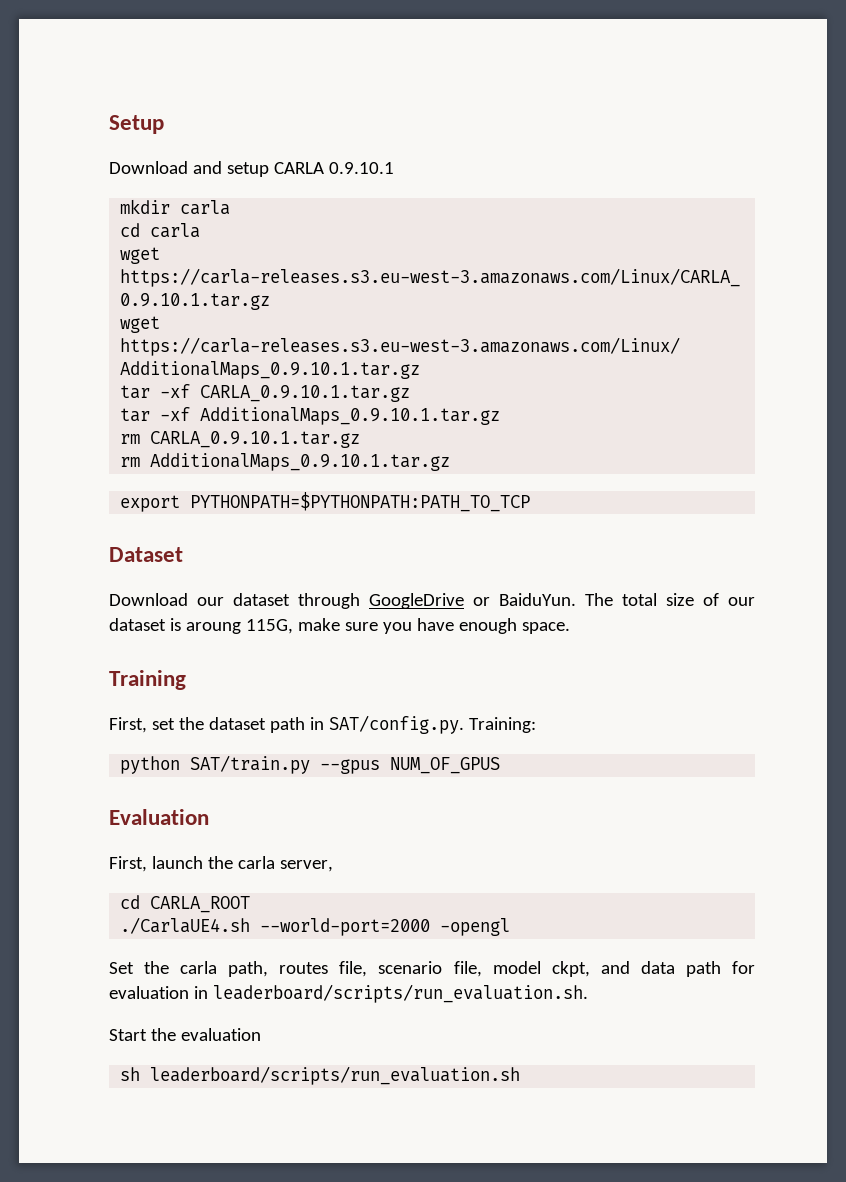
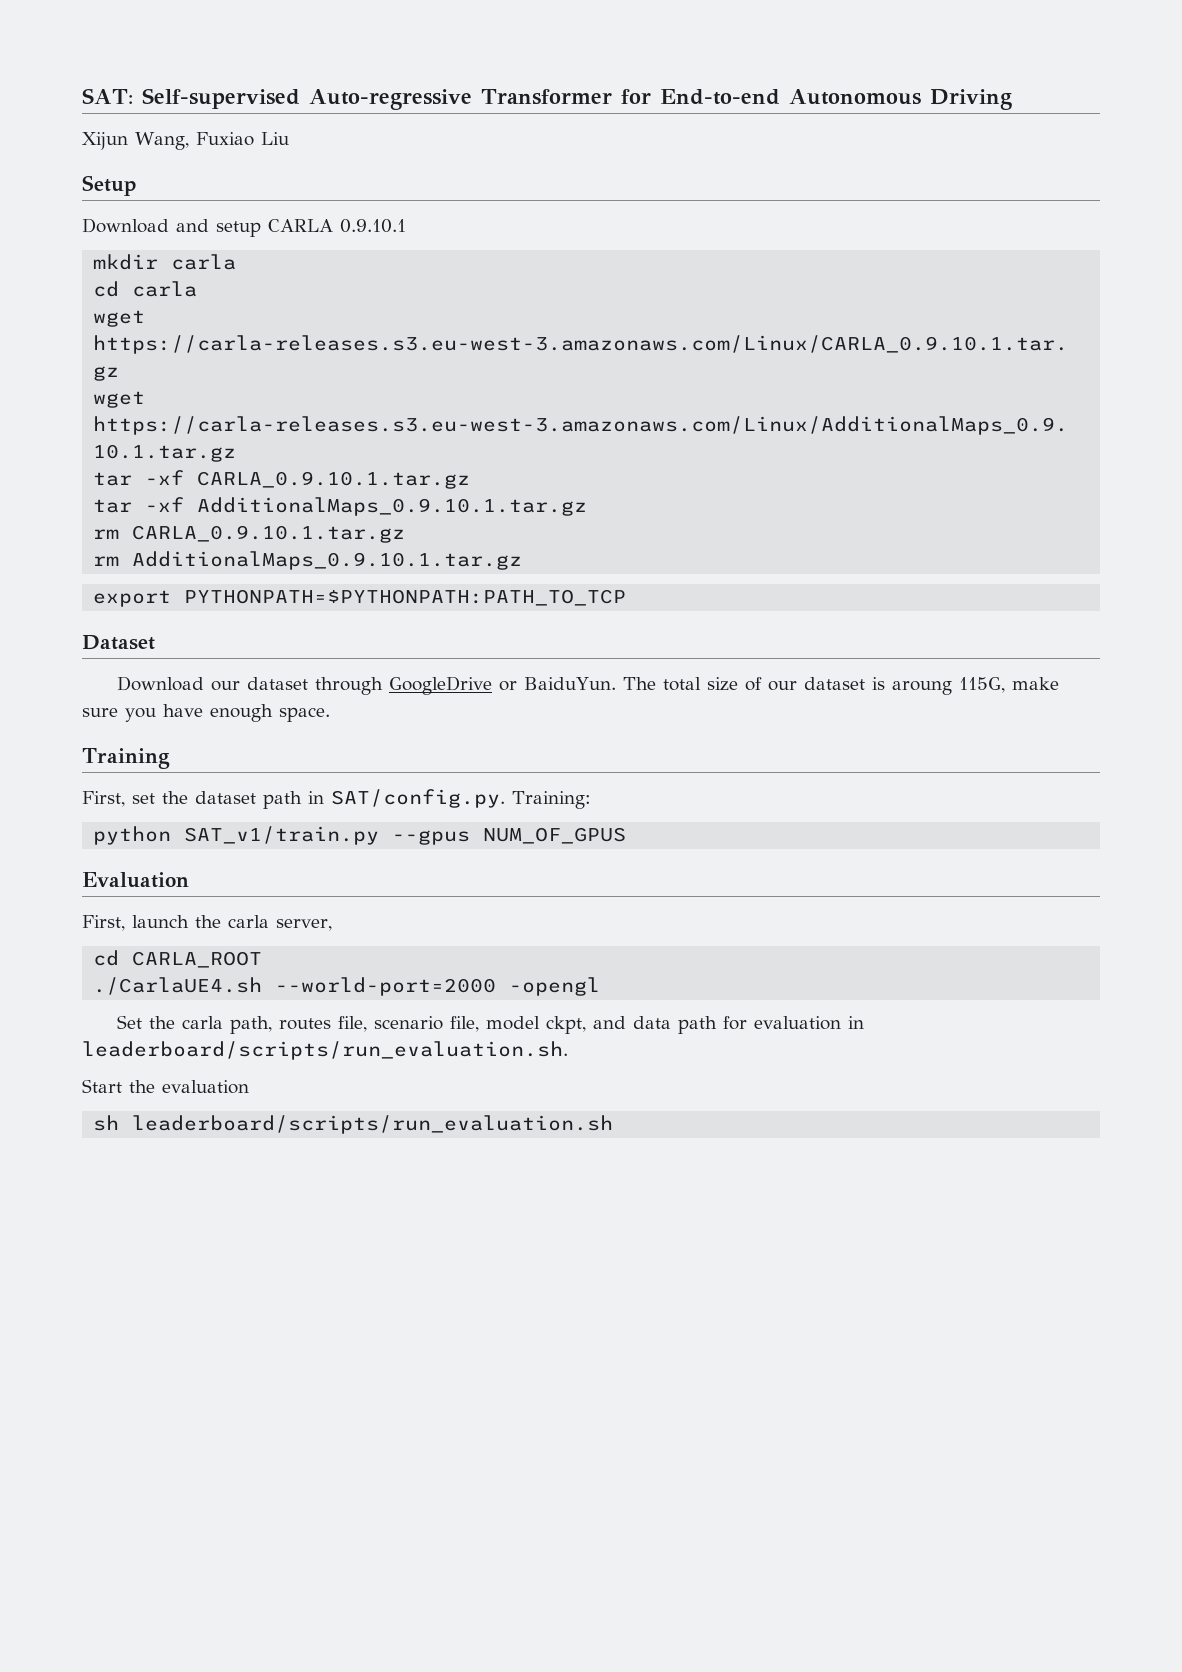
(109, 124) none -> [82,88,1012,110] [82,132,289,150] SAT: Self-supervised Auto-regressive Transformer for End-to-end Autonomous Driving // Xijun Wang, Fuxiao Liu //
[190,755,311,774] SAT/train.py -> [184,826,380,845] SAT_v1/train.py

